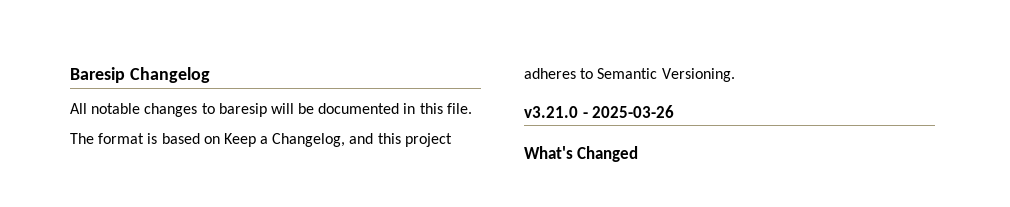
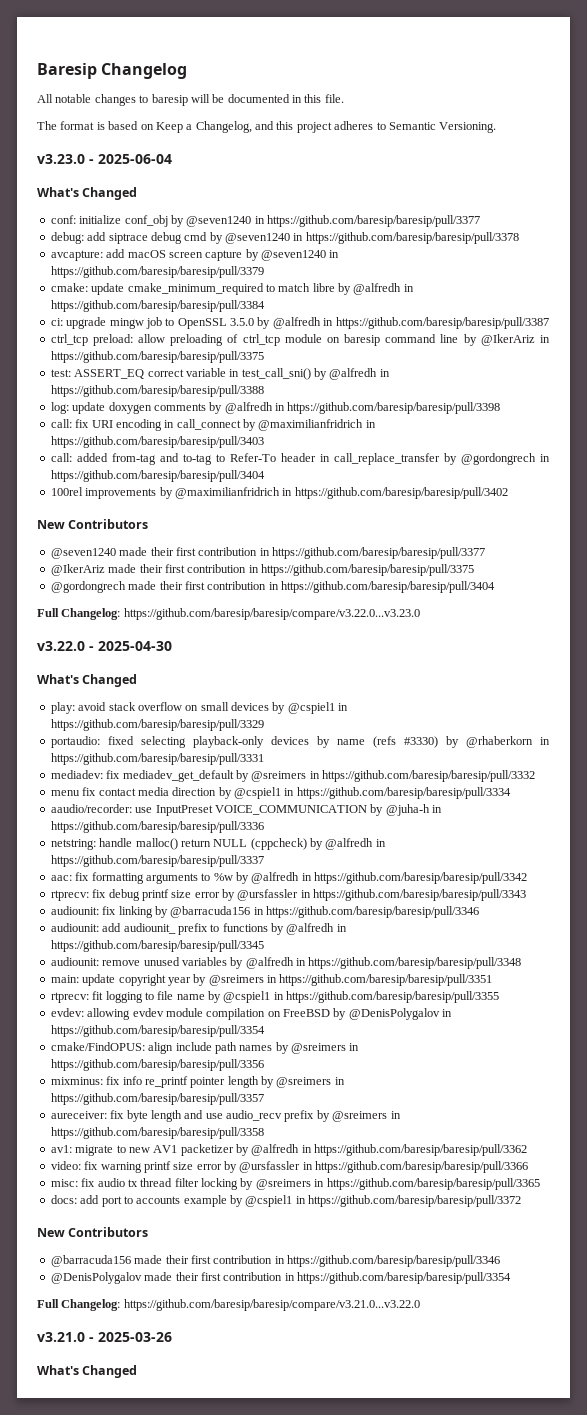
(735, 75) none -> [37,154,172,164] [37,187,138,200] [50,215,480,227] [50,232,519,244] [50,249,340,261] [50,266,264,278] [50,283,414,295] [50,300,265,312] [50,317,549,329] [50,334,550,346] [50,351,264,363] [50,368,390,380] [50,385,264,397] [50,402,501,414] [50,419,376,431] [50,436,264,448] [50,453,550,465] [50,470,265,482] [50,487,508,499] [37,519,149,529] [50,547,485,559] [50,564,474,576] [50,581,495,593] [37,608,420,620] [37,641,172,651] [37,674,138,687] [50,702,349,714] [50,719,264,731] [50,736,550,748] [50,753,264,765] [50,770,535,782] [50,787,511,799] [50,804,442,816] [50,821,264,833] [50,838,386,850] [50,855,264,867] [50,872,528,884] [50,889,527,901] [50,906,479,918] [50,923,347,935] [50,940,264,952] [50,957,522,969] [50,974,493,986] [50,991,500,1003] [50,1008,453,1020] [50,1025,265,1037] [50,1042,360,1054] [50,1059,264,1071] [50,1076,345,1088] [50,1093,264,1105] [50,1110,401,1122] [50,1127,264,1139] [50,1144,528,1156] [50,1161,529,1173] [50,1178,540,1190] [50,1195,522,1207] [37,1227,149,1237] [50,1255,500,1267] [50,1272,511,1284] [37,1299,420,1311] // v3.23.0 - 2025-06-04 // What's Changed // conf: initialize conf_obj by @seven1240 in https://github.com/baresip/baresip/pull/3377 // debug: add siptrace debug cmd by @seven1240 in https://github.com/baresip/baresip/pull/3378 // avcapture: add macOS screen capture by @seven1240 in https://github.com/baresip/baresip/pull/3379 // cmake: update cmake_minimum_required to match libre by @alfredh in https://github.com/baresip/baresip/pull/3384 // ci: upgrade mingw job to OpenSSL 3.5.0 by @alfredh in https://github.com/baresip/baresip/pull/3387 // ctrl_tcp preload: allow preloading of ctrl_tcp module on baresip command line by @IkerAriz in https://github.com/baresip/baresip/pull/3375 // test: ASSERT_EQ correct variable in test_call_sni() by @alfredh in https://github.com/baresip/baresip/pull/3388 // log: update doxygen comments by @alfredh in https://github.com/baresip/baresip/pull/3398 // call: fix URI encoding in call_connect by @maximilianfridrich in https://github.com/baresip/baresip/pull/3403 // call: added from-tag and to-tag to Refer-To header in call_replace_transfer by @gordongrech in https://github.com/baresip/baresip/pull/3404 // 100rel improvements by @maximilianfridrich in https://github.com/baresip/baresip/pull/3402 // New Contributors // @seven1240 made their first contribution in https://github.com/baresip/baresip/pull/3377 // @IkerAriz made their first contribution in https://github.com/baresip/baresip/pull/3375 // @gordongrech made their first contribution in https://github.com/baresip/baresip/pull/3404 // Full Changelog: https://github.com/baresip/baresip/compare/v3.22.0...v3.23.0 // v3.22.0 - 2025-04-30 // What's Changed // play: avoid stack overflow on small devices by @cspiel1 in https://github.com/baresip/baresip/pull/3329 // portaudio: fixed selecting playback-only devices by name (refs #3330) by @rhaberkorn in https://github.com/baresip/baresip/pull/3331 // mediadev: fix mediadev_get_default by @sreimers in https://github.com/baresip/baresip/pull/3332 // menu fix contact media direction by @cspiel1 in https://github.com/baresip/baresip/pull/3334 // aaudio/recorder: use InputPreset VOICE_COMMUNICATION by @juha-h in https://github.com/baresip/baresip/pull/3336 // netstring: handle malloc() return NULL (cppcheck) by @alfredh in https://github.com/baresip/baresip/pull/3337 // aac: fix formatting arguments to %w by @alfredh in https://github.com/baresip/baresip/pull/3342 // rtprecv: fix debug printf size error by @ursfassler in https://github.com/baresip/baresip/pull/3343 // audiounit: fix linking by @barracuda156 in https://github.com/baresip/baresip/pull/3346 // audiounit: add audiounit_ prefix to functions by @alfredh in https://github.com/baresip/baresip/pull/3345 // audiounit: remove unused variables by @alfredh in https://github.com/baresip/baresip/pull/3348 // main: update copyright year by @sreimers in https://github.com/baresip/baresip/pull/3351 // rtprecv: fit logging to file name by @cspiel1 in https://github.com/baresip/baresip/pull/3355 // evdev: allowing evdev module compilation on FreeBSD by @DenisPolygalov in https://github.com/baresip/baresip/pull/3354 // cmake/FindOPUS: align include path names by @sreimers in https://github.com/baresip/baresip/pull/3356 // mixminus: fix info re_printf pointer length by @sreimers in https://github.com/baresip/baresip/pull/3357 // aureceiver: fix byte length and use audio_recv prefix by @sreimers in https://github.com/baresip/baresip/pull/3358 // av1: migrate to new AV1 packetizer by @alfredh in https://github.com/baresip/baresip/pull/3362 // video: fix warning printf size error by @ursfassler in https://github.com/baresip/baresip/pull/3366 // misc: fix audio tx thread filter locking by @sreimers in https://github.com/baresip/baresip/pull/3365 // docs: add port to accounts example by @cspiel1 in https://github.com/baresip/baresip/pull/3372 // New Contributors // @barracuda156 made their first contribution in https://github.com/baresip/baresip/pull/3346 // @DenisPolygalov made their first contribution in https://github.com/baresip/baresip/pull/3354 // Full Changelog: https://github.com/baresip/baresip/compare/v3.21.0...v3.22.0

